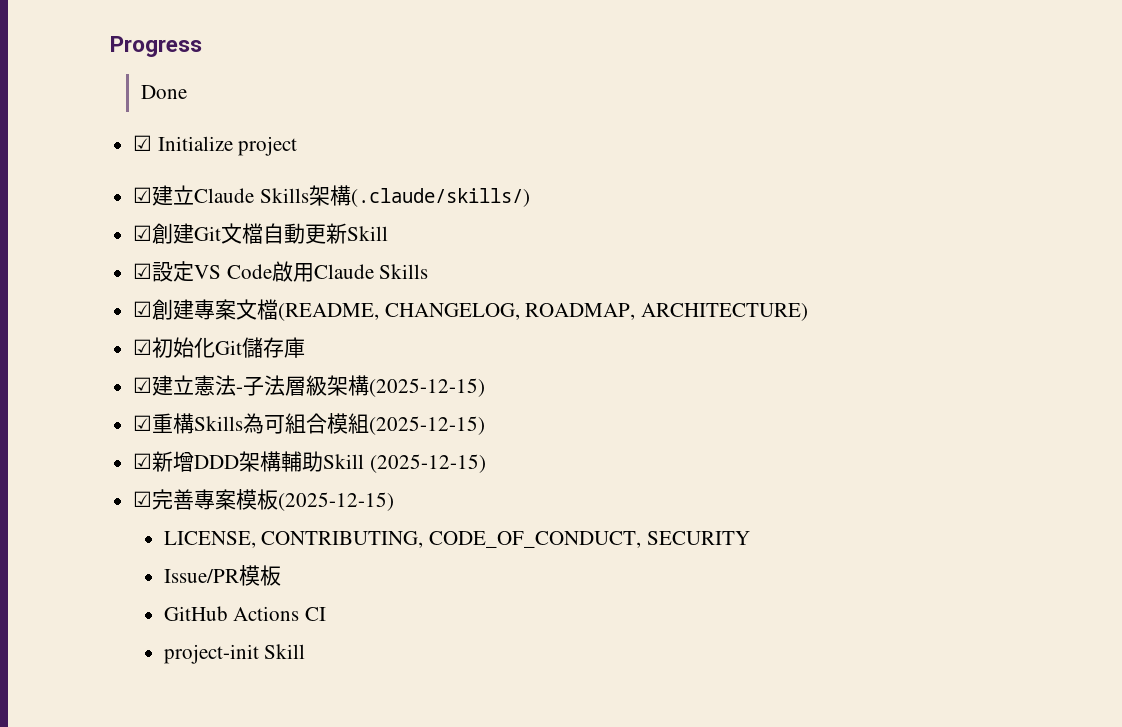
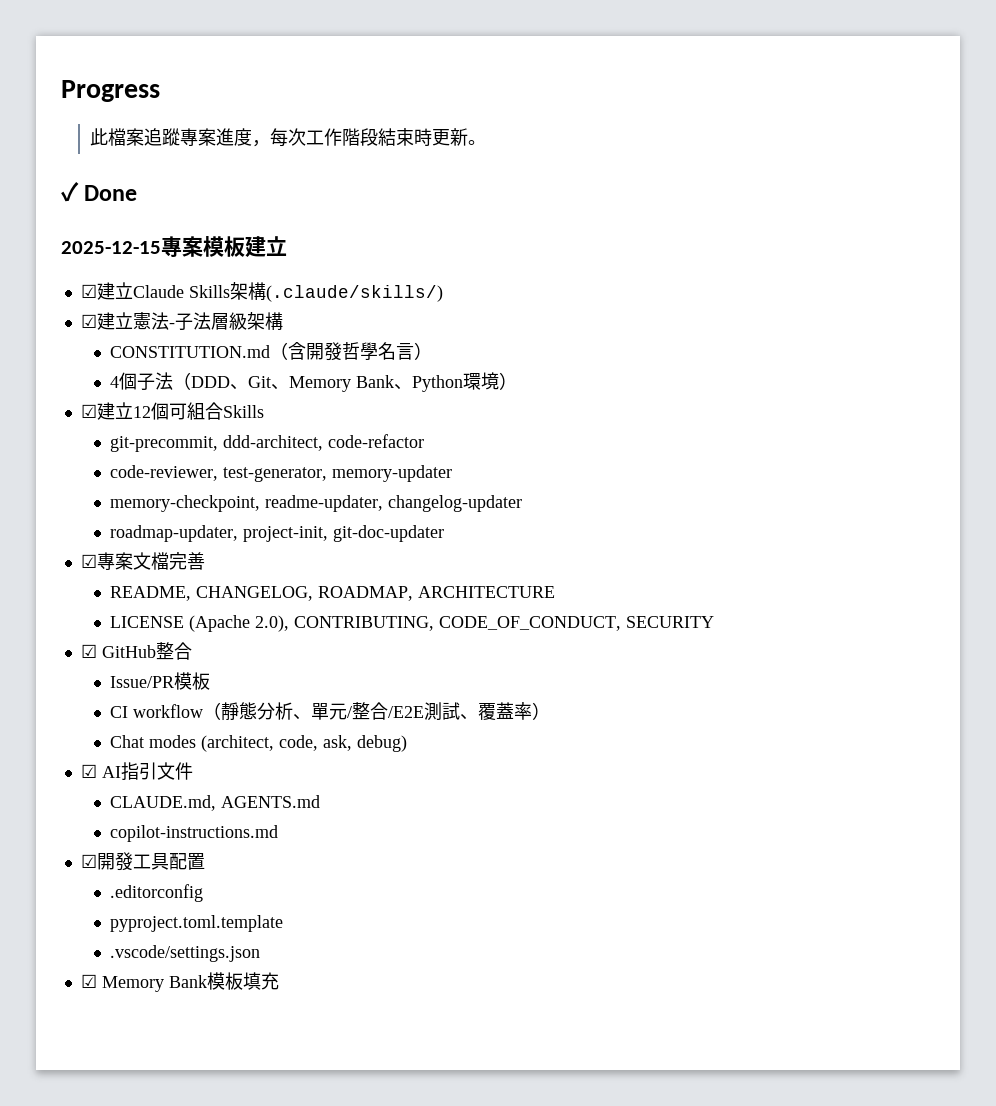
[140,85,187,99] [133,135,298,156] Done // ☑ Initialize project -> [90,128,487,147] [61,182,138,202] [61,236,287,257] 此檔案追蹤專案進度，每次工作階段結束時更新。 // ✓ Done // 2025-12-15專案模板建立
[133,223,389,244] [133,261,429,282] [133,299,809,321] [133,337,306,358] // ☑創建Git文檔自動更新Skill // ☑設定VS Code啟用Claude Skills // ☑創建專案文檔(README, CHANGELOG, ROADMAP, ARCHITECTURE) // ☑初始化Git儲存庫 -> (443, 293) none
[369,378,486,397] [133,413,486,435] [133,451,486,473] [133,489,395,511] [163,531,256,548] (2025-12-15) // ☑重構Skills為可組合模組(2025-12-15) // ☑新增DDD架構輔助Skill (2025-12-15) // ☑完善專案模板(2025-12-15) // LICENSE, -> [110,342,433,361] [110,372,518,392] [80,402,264,420] [110,434,425,452] [110,465,453,482] [110,495,523,512] [110,525,445,542] [80,552,205,570] [110,586,556,601] [110,615,290,632] // CONSTITUTION.md（含開發哲學名言） // 4個子法（DDD、Git、Memory Bank、Python環境） // ☑建立12個可組合Skills // git-precommit, ddd-architect, code-refactor // code-reviewer, test-generator, memory-updater // memory-checkpoint, readme-updater, changelog-updater // roadmap-updater, project-init, git-doc-updater // ☑專案文檔完善 // README, CHANGELOG, ROADMAP, ARCHITECTURE // LICENSE (Apache 2.0),
(750, 538) none -> [80,642,192,660] // ☑ GitHub整合
[163,606,300,621] GitHub Actions -> (211, 681) none
[163,644,306,664] // project-init Skill -> [133,702,551,721] [110,735,408,752] [80,762,193,781] [110,795,321,811] [110,825,279,842] [80,852,205,871] [110,884,204,902] [110,915,284,932] [110,945,261,962] [80,972,279,992] workflow（靜態分析、單元/整合/E2E測試、覆蓋率） // Chat modes (architect, code, ask, debug) // ☑ AI指引文件 // CLAUDE.md, AGENTS.md // copilot-instructions.md // ☑開發工具配置 // .editorconfig // pyproject.toml.template // .vscode/settings.json // ☑ Memory Bank模板填充

